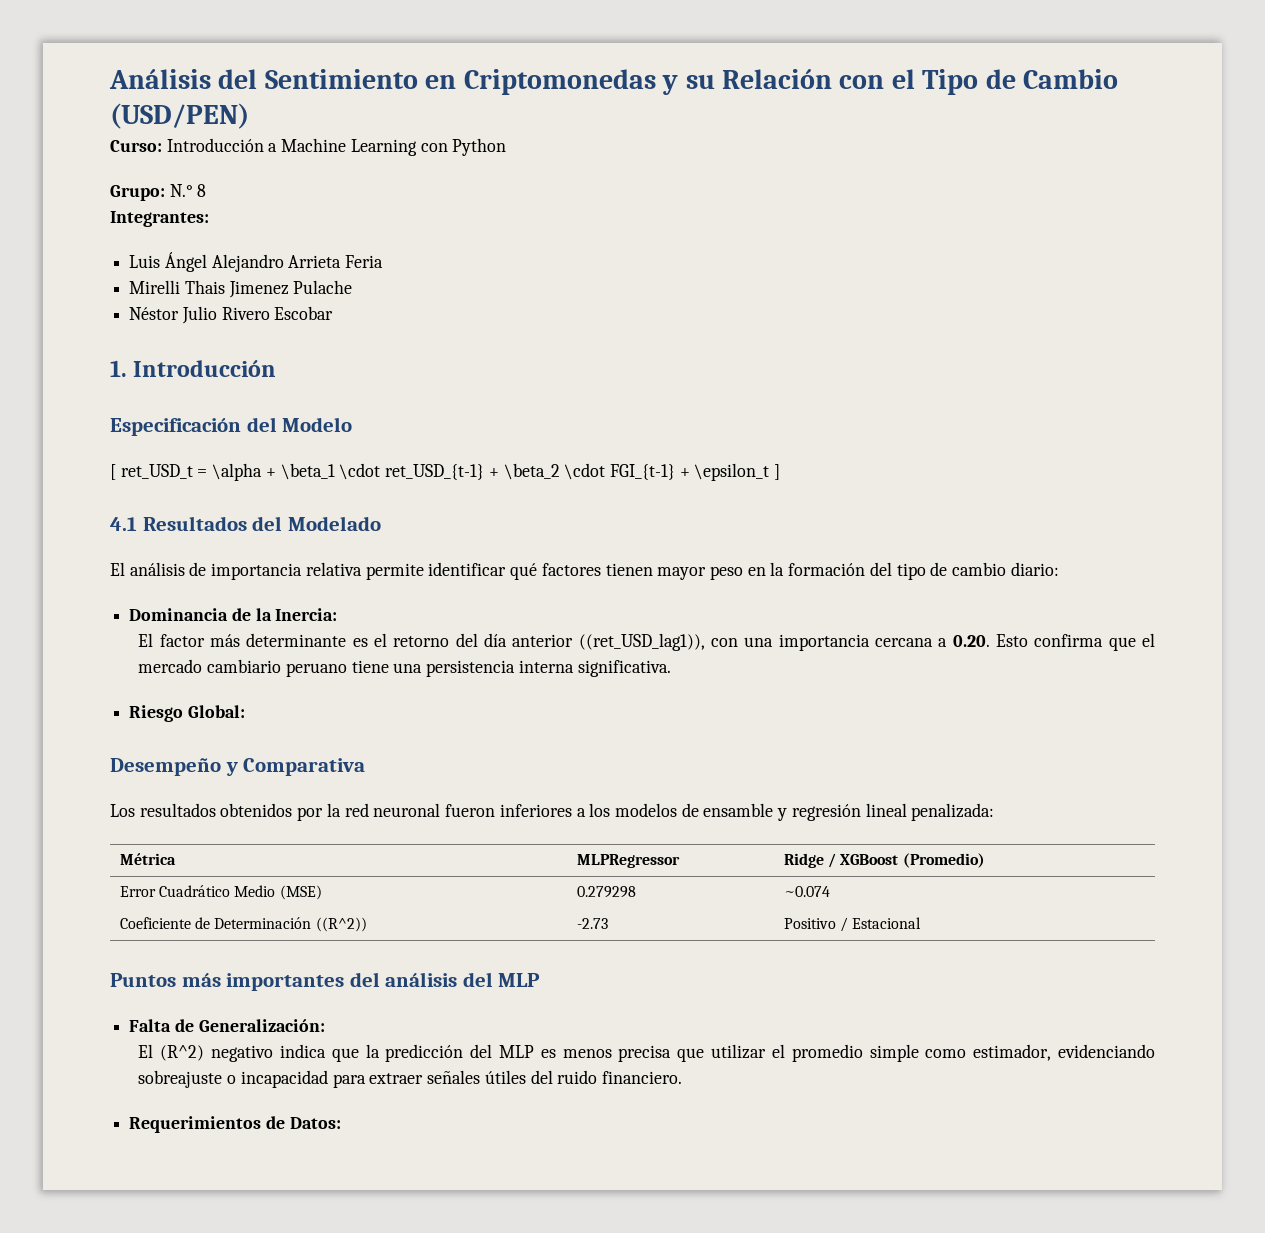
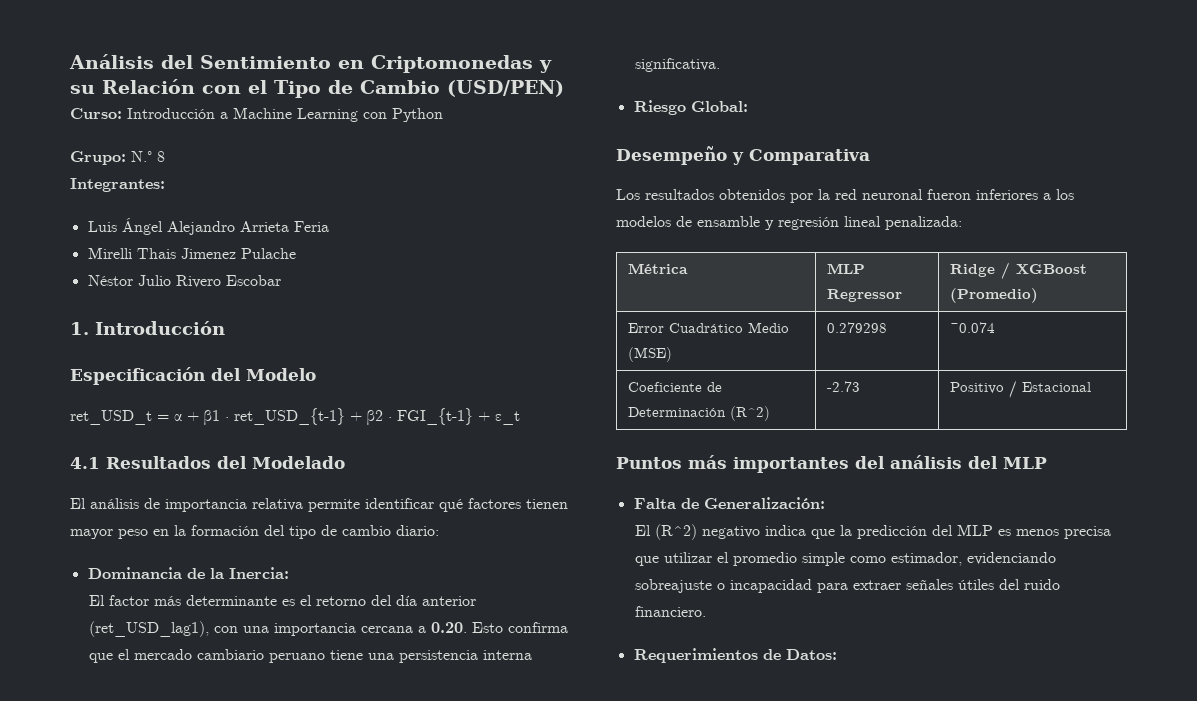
[110,464,116,480] [ -> (316, 374) none
[212,463,781,481] \alpha + \beta_1 \cdot ret_USD_{t-1} + \beta_2 \cdot FGI_{t-1} + \epsilon_t ] -> [174,408,520,425] α + β1 · ret_USD_{t-1} + β2 · FGI_{t-1} + ε_t
[578,633,705,651] ((ret_USD_lag1)), -> [88,621,209,637] (ret_USD_lag1),
[576,854,680,868] MLPRegressor -> [827,263,866,274] [827,289,903,302] MLP Regressor
[315,917,367,932] ((R^2)) -> [730,406,771,421] (R^2)

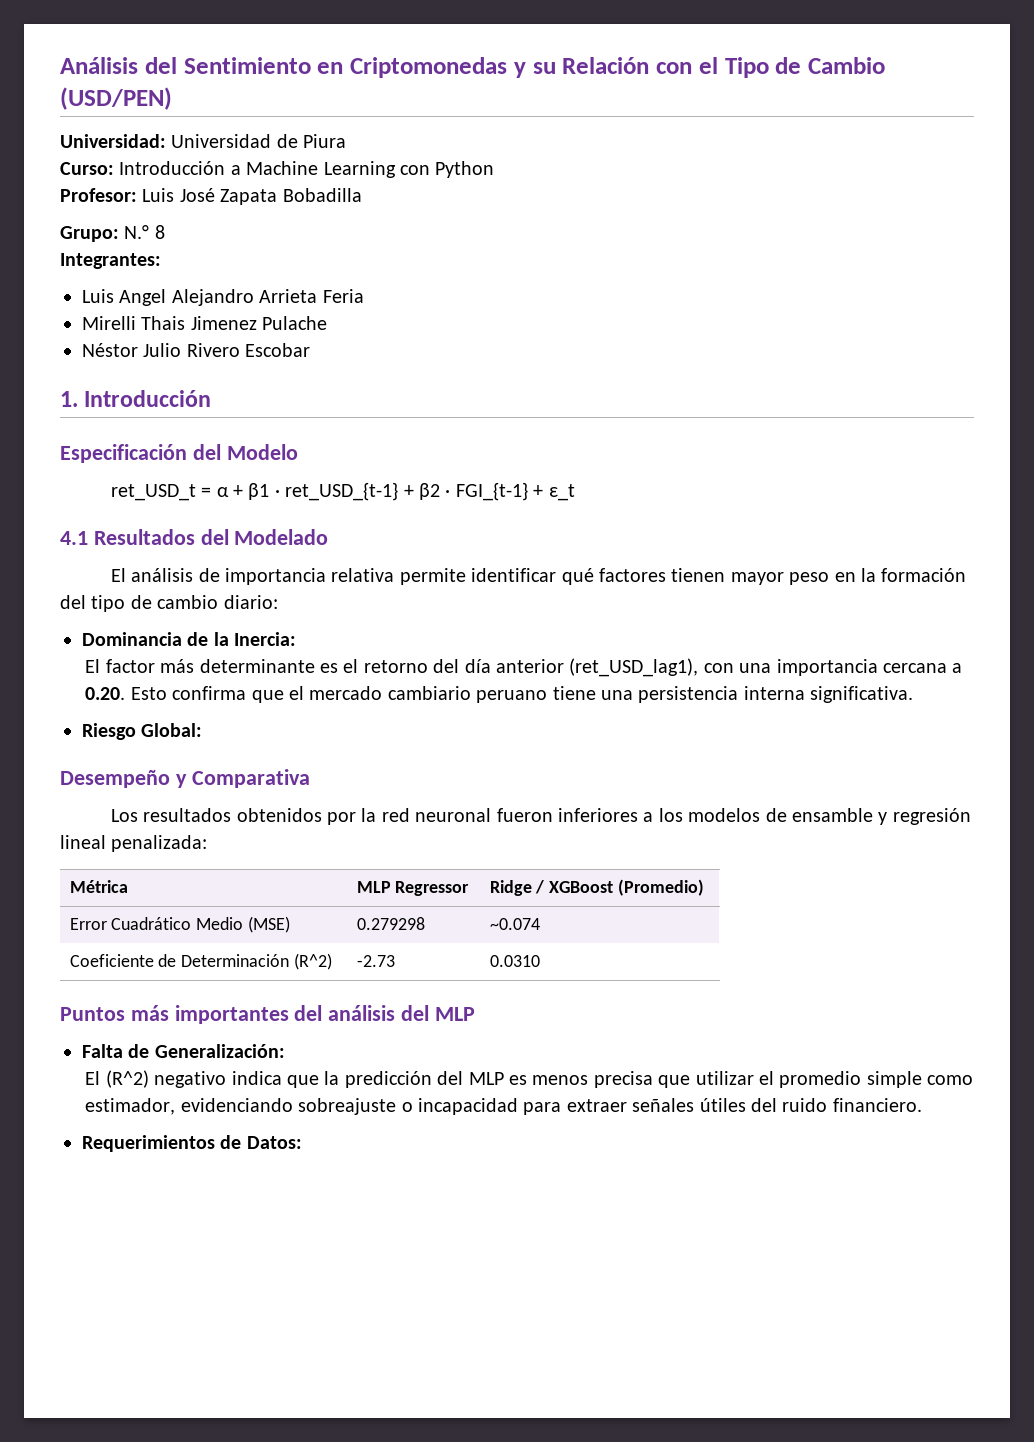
(564, 88) none -> [60,134,347,148] // Universidad: Universidad de Piura
(443, 115) none -> [60,188,362,205] // Profesor: Luis José Zapata Bobadilla
[121,218,163,235] Ángel -> [119,289,167,306] Angel
[950,380,1092,398] Positivo / Estacional -> [489,955,540,967] 0.0310

